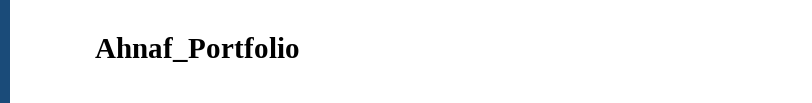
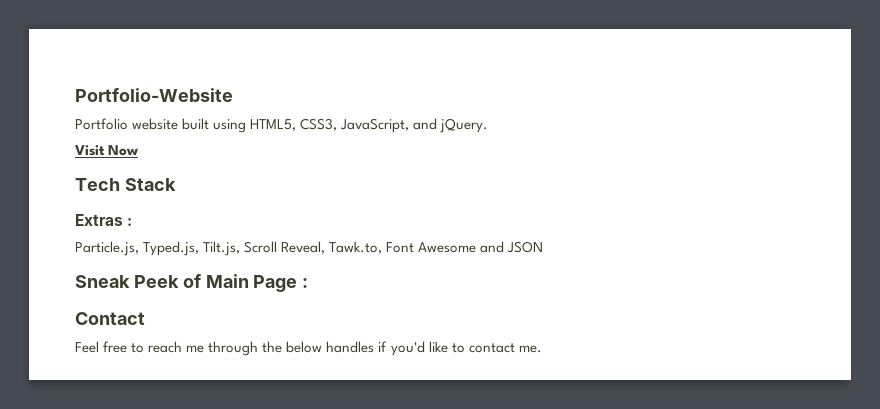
[95,37,300,62] Ahnaf_Portfolio -> [75,88,233,102] [75,118,489,133] [75,145,139,156] [75,178,176,191] [75,214,133,226] [75,241,544,256] [75,274,309,292] [75,312,145,325] [75,341,542,356] Portfolio-Website // Portfolio website built using HTML5, CSS3, JavaScript, and jQuery. // Visit Now // Tech Stack // Extras : // Particle.js, Typed.js, Tilt.js, Scroll Reveal, Tawk.to, Font Awesome and JSON // Sneak Peek of Main Page : // Contact // Feel free to reach me through the below handles if you'd like to contact me.

